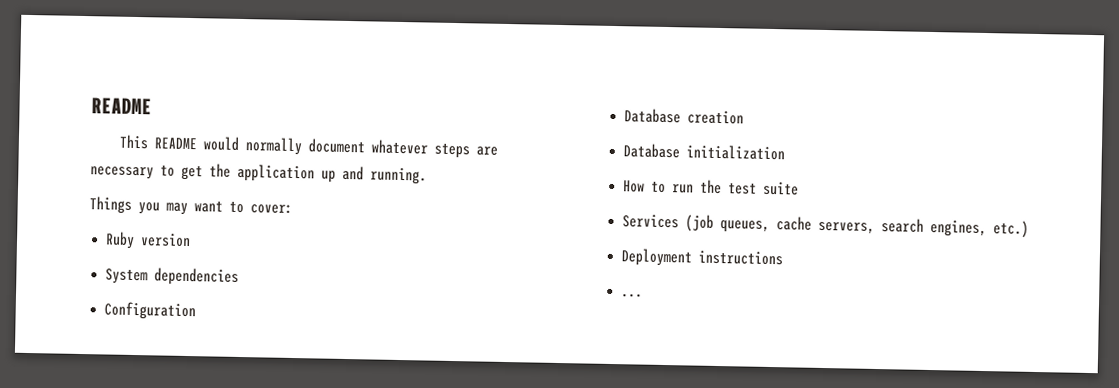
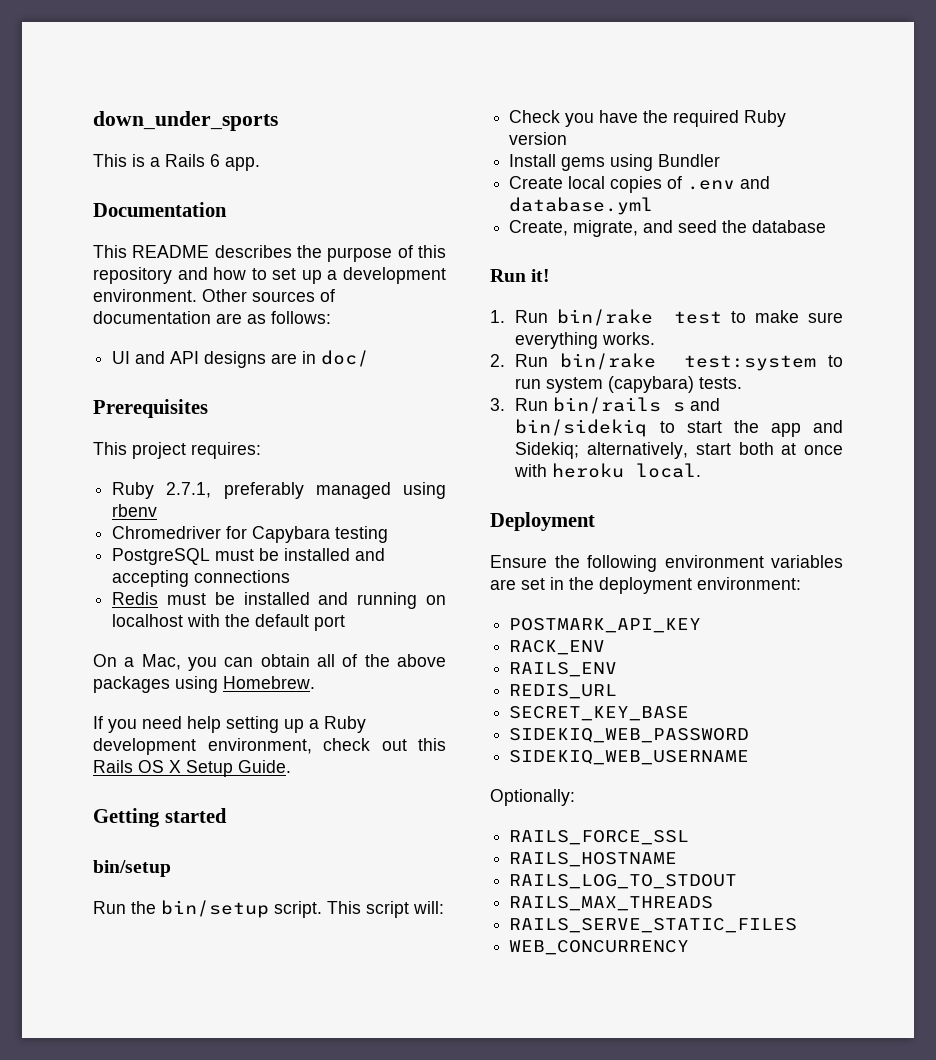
[91,97,152,115] [119,134,499,159] [90,163,427,185] [89,196,293,215] [105,231,192,250] [105,267,240,286] [104,301,197,321] [624,108,745,125] [623,143,786,161] [623,179,800,196] [622,214,1030,238] [621,248,784,267] [621,293,644,298] README // This README would normally document whatever steps are necessary to get the application up and running. // Things you may want to cover: // Ruby version // System dependencies // Configuration // Database creation // Database initialization // How to run the test suite // Services (job queues, cache servers, search engines, etc.) // Deployment instructions // ... -> [93,111,278,131] [93,154,260,171] [93,202,227,217] [93,245,446,262] [93,267,447,284] [93,289,335,302] [93,311,331,324] [112,350,370,368] [93,399,208,418] [93,442,261,459] [112,482,446,499] [112,504,158,517] [112,526,389,543] [112,548,386,565] [112,570,291,587] [112,592,446,609] [112,614,346,631] [93,654,446,671] [93,676,315,693] [93,716,366,733] [93,738,446,755] [93,760,291,777] [93,808,227,827] [93,860,171,877] [93,900,444,918] [509,110,787,127] [509,132,568,145] [509,154,721,171] [509,176,771,193] [509,197,654,215] [509,220,827,237] [490,269,551,282] [490,309,843,326] [515,332,656,349] [490,353,843,371] [515,376,743,393] [490,397,721,414] [515,419,843,437] [515,442,843,459] [514,463,702,478] [490,512,595,531] [490,555,843,572] [490,577,801,594] [509,618,702,633] [509,640,606,655] [509,662,618,677] [509,684,618,699] [509,706,690,721] [509,728,750,743] [509,750,750,765] [490,789,575,806] [509,830,690,845] [509,852,678,867] [509,874,738,889] [509,896,714,911] [509,918,798,933] [509,940,690,955] down_under_sports // This is a Rails 6 app. // Documentation // This README describes the purpose of this repository and how to set up a development environment. Other sources of documentation are as follows: // UI and API designs are in doc/ // Prerequisites // This project requires: // Ruby 2.7.1, preferably managed using rbenv // Chromedriver for Capybara testing // PostgreSQL must be installed and accepting connections // Redis must be installed and running on localhost with the default port // On a Mac, you can obtain all of the above packages using Homebrew. // If you need help setting up a Ruby development environment, check out this Rails OS X Setup Guide. // Getting started // bin/setup // Run the bin/setup script. This script will: // Check you have the required Ruby version // Install gems using Bundler // Create local copies of .env and database.yml // Create, migrate, and seed the database // Run it! // 1. Run bin/rake test to make sure everything works. // 2. Run bin/rake test:system to run system (capybara) tests. // 3. Run bin/rails s and bin/sidekiq to start the app and Sidekiq; alternatively, start both at once with heroku local. // Deployment // Ensure the following environment variables are set in the deployment environment: // POSTMARK_API_KEY // RACK_ENV // RAILS_ENV // REDIS_URL // SECRET_KEY_BASE // SIDEKIQ_WEB_PASSWORD // SIDEKIQ_WEB_USERNAME // Optionally: // RAILS_FORCE_SSL // RAILS_HOSTNAME // RAILS_LOG_TO_STDOUT // RAILS_MAX_THREADS // RAILS_SERVE_STATIC_FILES // WEB_CONCURRENCY

